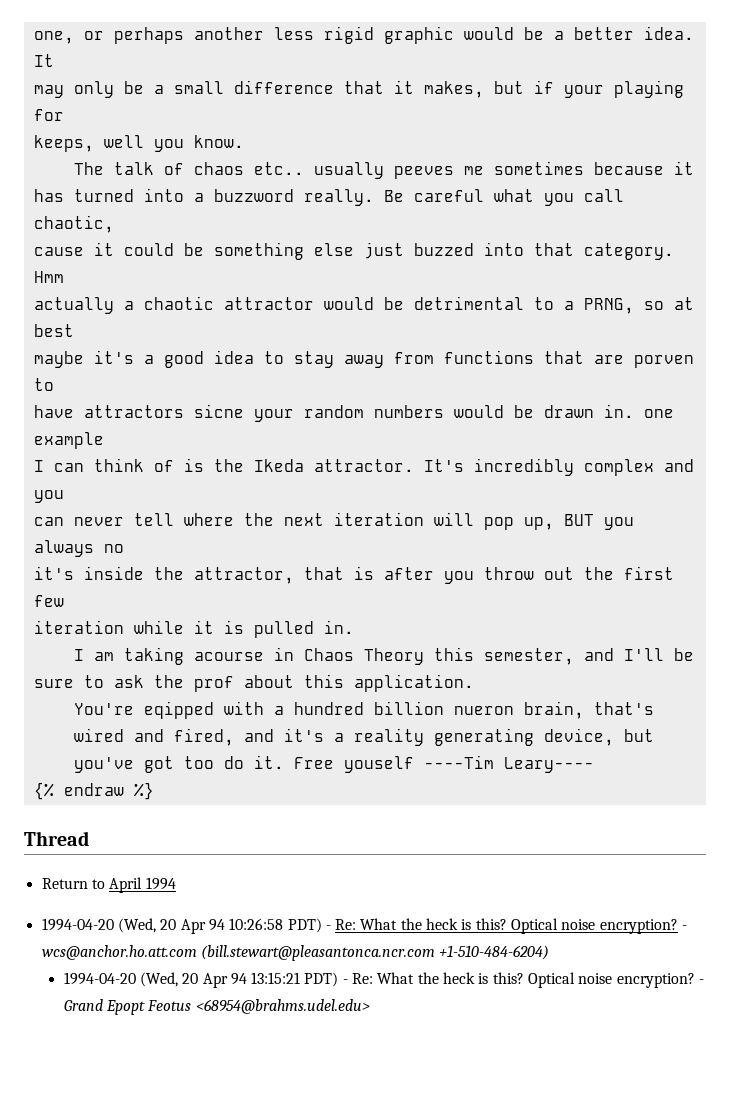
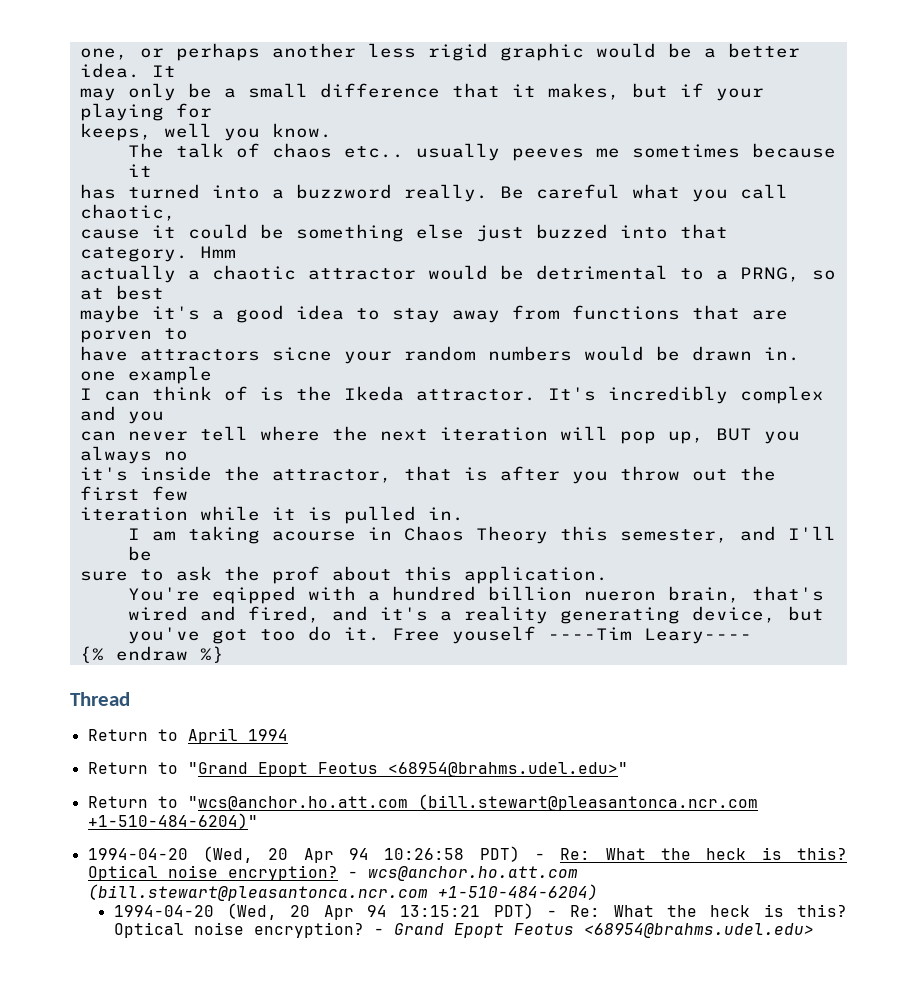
(176, 883) none -> [87,762,628,777] [87,794,758,811] [87,813,258,829] // Return to "Grand Epopt Feotus <68954@brahms.udel.edu>" // Return to "wcs@anchor.ho.att.com (bill.stewart@pleasantonca.ncr.com +1-510-484-6204)"

